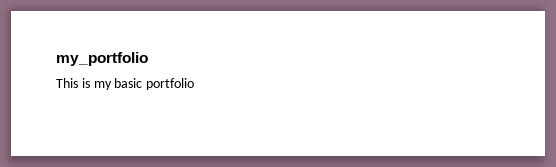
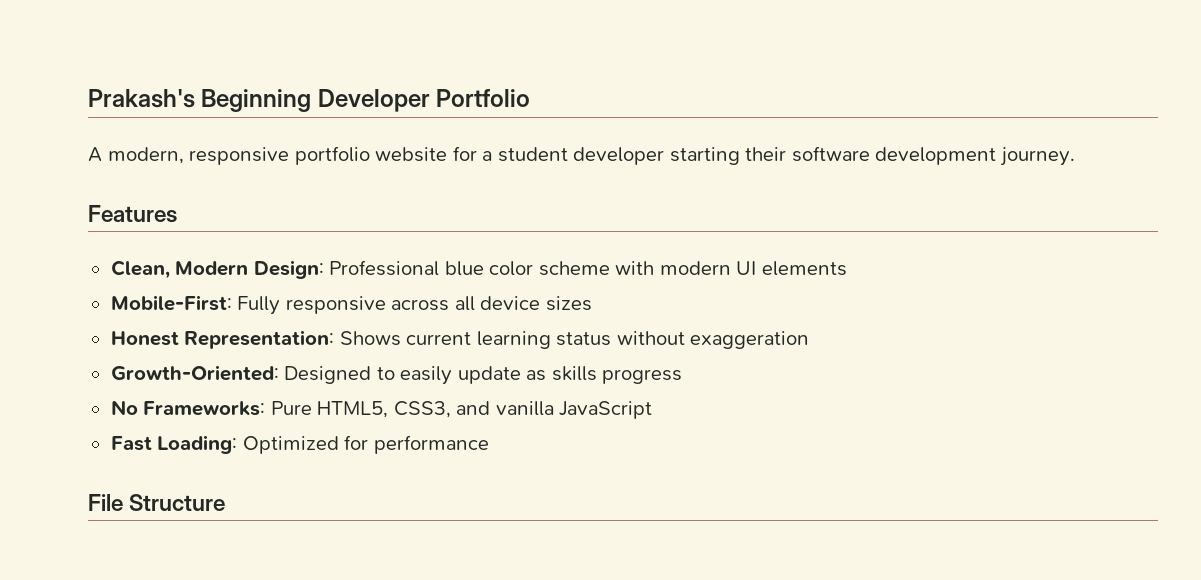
[56,52,148,66] [56,78,195,90] my_portfolio // This is my basic portfolio -> [88,89,531,112] [88,146,1075,166] [88,205,177,223] [110,260,847,279] [110,295,592,315] [110,330,810,349] [110,365,683,385] [110,400,653,419] [110,435,489,454] [88,494,226,511] Prakash's Beginning Developer Portfolio // A modern, responsive portfolio website for a student developer starting their software development journey. // Features // Clean, Modern Design: Professional blue color scheme with modern UI elements // Mobile-First: Fully responsive across all device sizes // Honest Representation: Shows current learning status without exaggeration // Growth-Oriented: Designed to easily update as skills progress // No Frameworks: Pure HTML5, CSS3, and vanilla JavaScript // Fast Loading: Optimized for performance // File Structure

